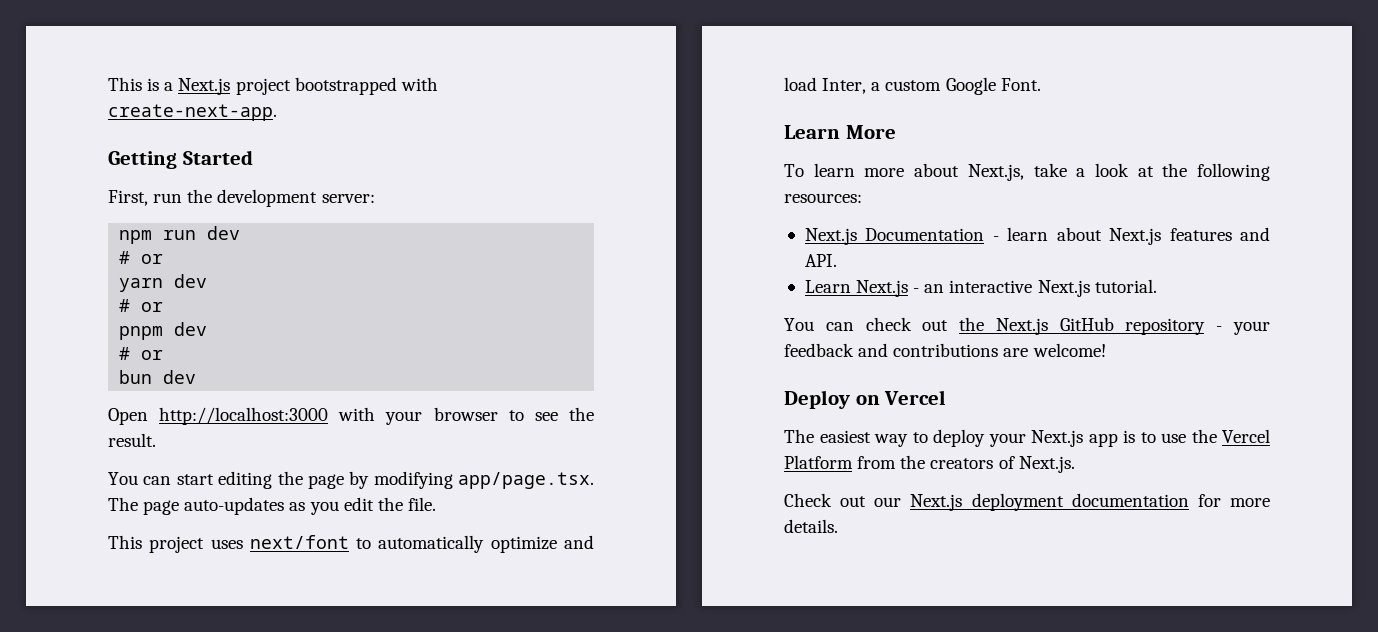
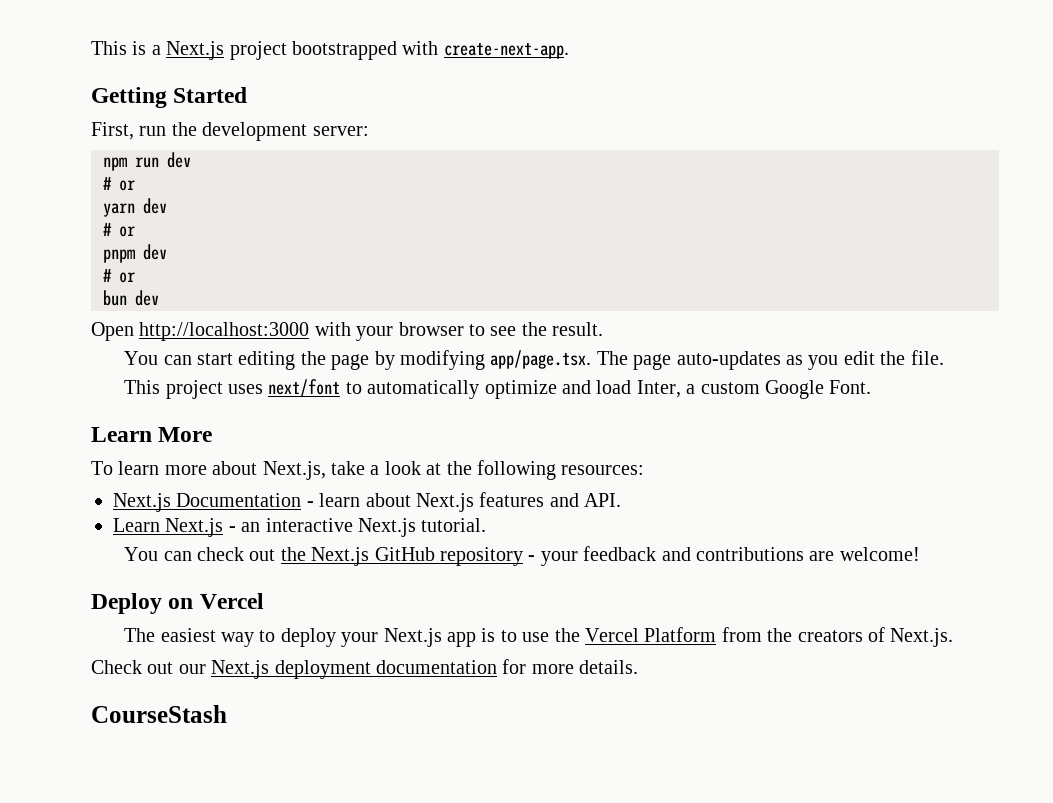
(838, 526) none -> [91,705,227,723] // CourseStash

